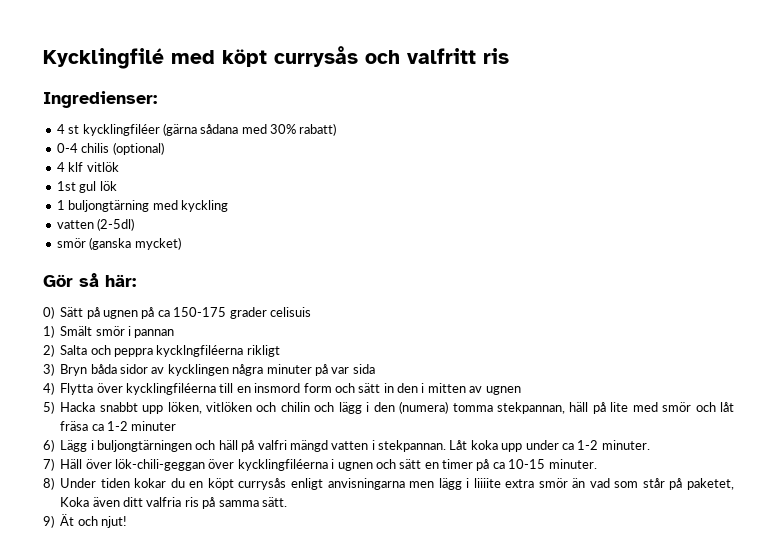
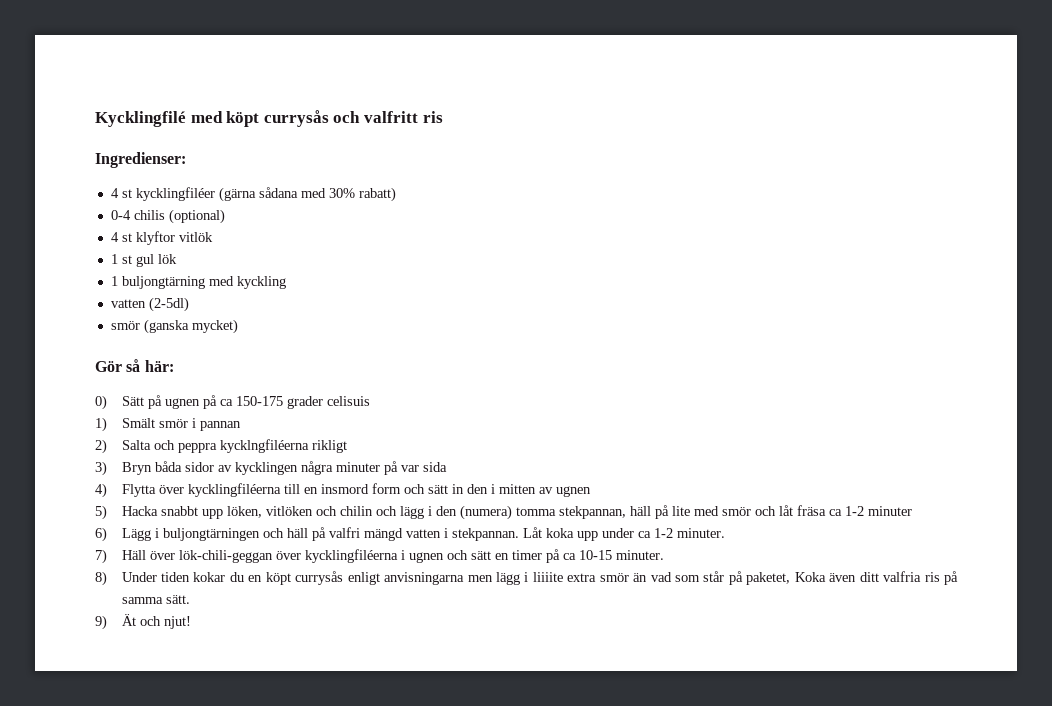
[68,162,84,172] klf -> [121,231,175,245] st klyftor
[56,181,76,191] 1st -> [110,254,132,264] 1 st

